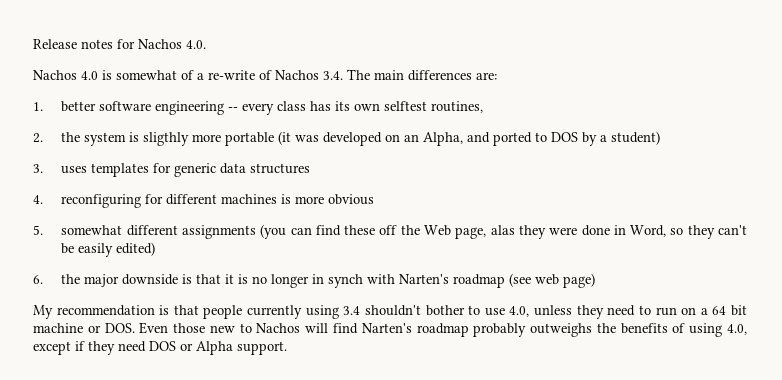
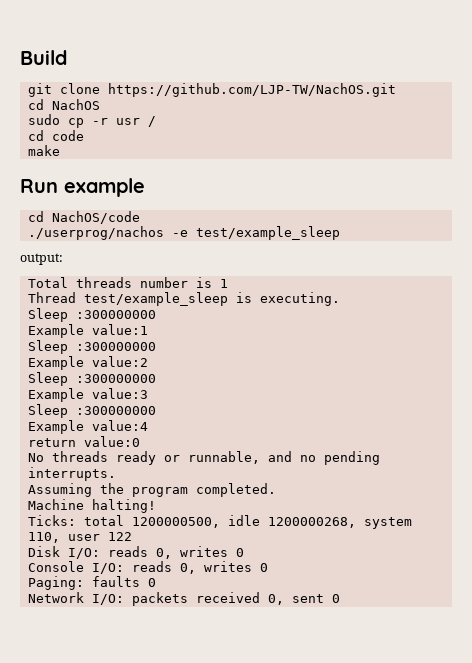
[33,39,206,49] [33,69,497,81] [33,101,484,115] [33,131,661,146] [33,163,311,177] [33,194,375,208] [33,224,748,239] [61,242,156,257] [33,273,596,288] [33,305,747,319] [33,322,748,337] [33,341,287,355] Release notes for Nachos 4.0. // Nachos 4.0 is somewhat of a re-write of Nachos 3.4. The main differences are: // 1. better software engineering -- every class has its own selftest routines, // 2. the system is sligthly more portable (it was developed on an Alpha, and ported to DOS by a student) // 3. uses templates for generic data structures // 4. reconfiguring for different machines is more obvious // 5. somewhat different assignments (you can find these off the Web page, alas they were done in Word, so they can't be easily edited) // 6. the major downside is that it is no longer in synch with Narten's roadmap (see web page) // My recommendation is that people currently using 3.4 shouldn't bother to use 4.0, unless they need to run on a 64 bit machine or DOS. Even those new to Nachos will find Narten's roadmap probably outweighs the benefits of using 4.0, except if they need DOS or Alpha support. -> [20,50,67,65] [27,83,396,97] [27,99,100,110] [27,114,156,128] [27,130,84,141] [27,145,60,156] [20,178,145,197] [27,211,140,224] [27,226,340,240] [20,253,63,265] [27,277,228,288] [27,292,340,306] [27,308,156,322] [27,324,148,338] [27,340,156,354] [27,356,148,370] [27,372,156,386] [27,388,148,402] [27,404,156,418] [27,420,148,434] [27,436,140,447] [27,451,380,465] [27,467,116,481] [27,483,276,497] [27,499,156,513] [27,515,412,529] [27,532,132,543] [27,546,244,559] [27,561,268,574] [27,576,156,590] [27,592,340,606] Build // git clone https://github.com/LJP-TW/NachOS.git // cd NachOS // sudo cp -r usr / // cd code // make // Run example // cd NachOS/code // ./userprog/nachos -e test/example_sleep // output: // Total threads number is 1 // Thread test/example_sleep is executing. // Sleep :300000000 // Example value:1 // Sleep :300000000 // Example value:2 // Sleep :300000000 // Example value:3 // Sleep :300000000 // Example value:4 // return value:0 // No threads ready or runnable, and no pending interrupts. // Assuming the program completed. // Machine halting! // Ticks: total 1200000500, idle 1200000268, system 110, user 122 // Disk I/O: reads 0, writes 0 // Console I/O: reads 0, writes 0 // Paging: faults 0 // Network I/O: packets received 0, sent 0

